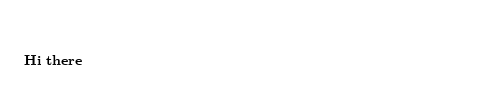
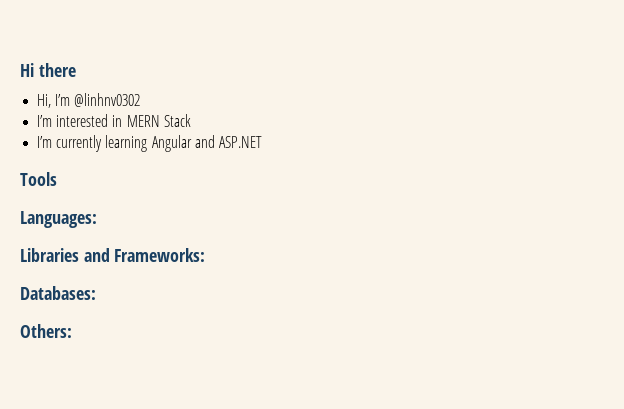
(82, 60) none -> [37,93,141,108] [37,114,191,127] [37,135,262,152] [20,172,57,186] [20,211,97,228] [20,248,206,262] [20,286,96,300] [20,324,72,338] // Hi, I’m @linhnv0302 // I’m interested in MERN Stack // I’m currently learning Angular and ASP.NET // Tools // Languages: // Libraries and Frameworks: // Databases: // Others:

